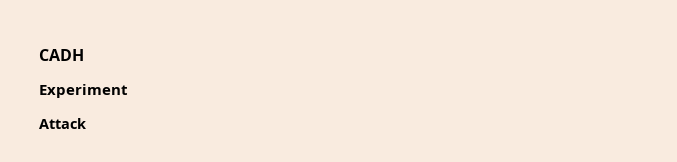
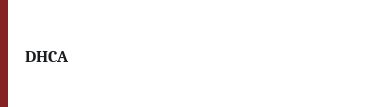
[39,49,84,61] [39,84,128,98] [39,118,86,129] CADH // Experiment // Attack -> [25,51,69,62] DHCA

